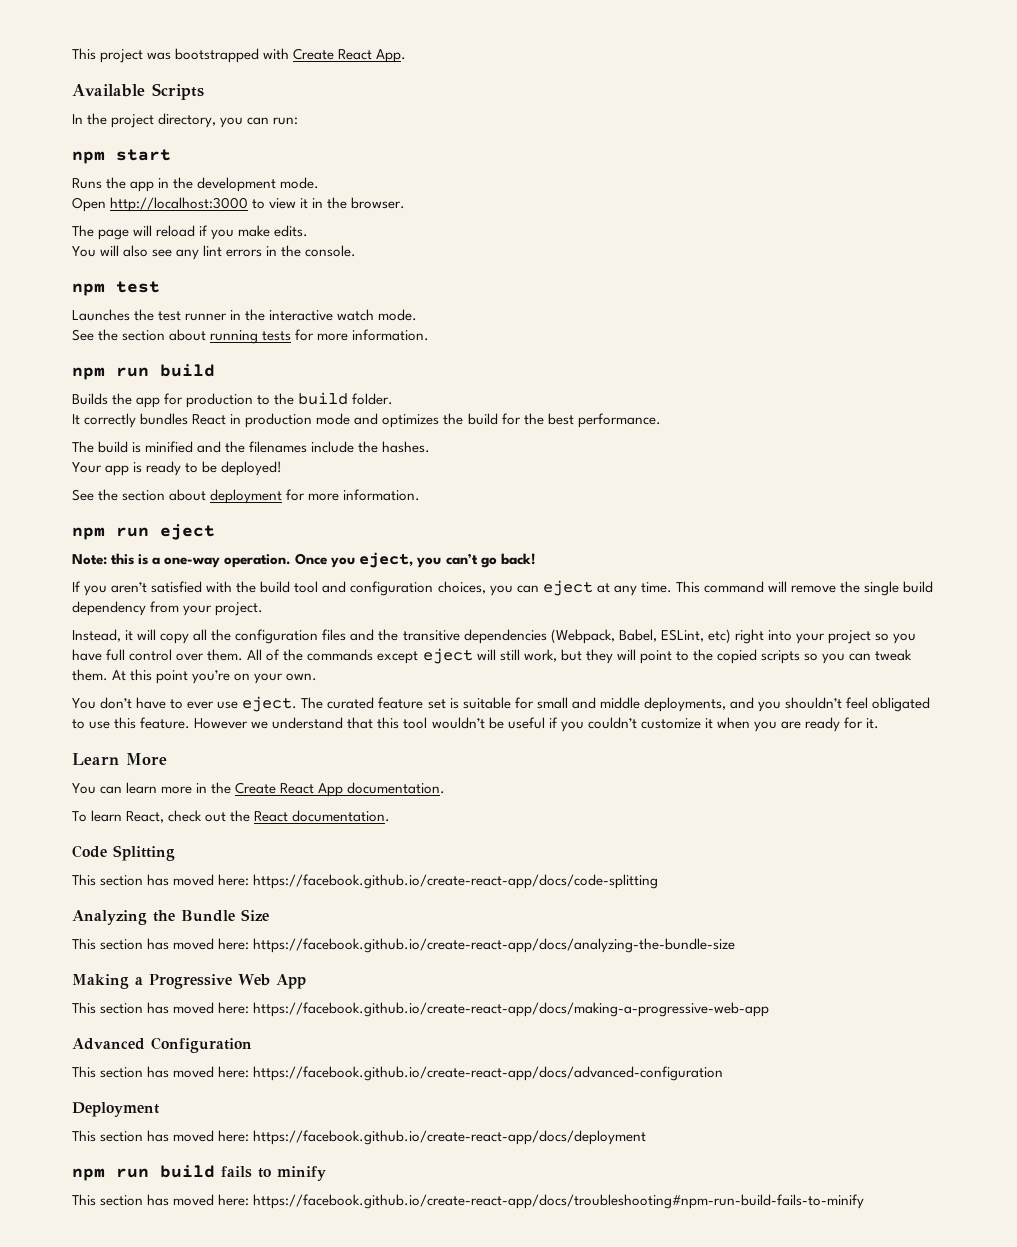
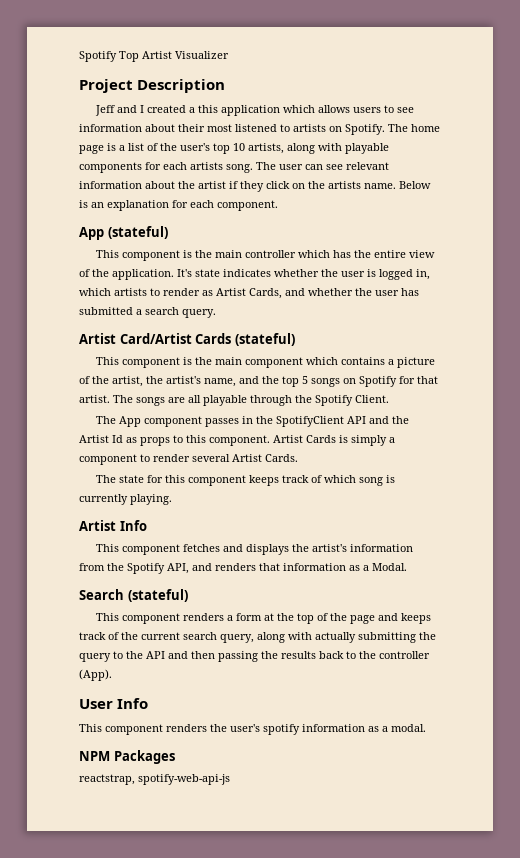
[72,48,407,63] [72,83,204,100] [72,113,299,128] [72,149,171,164] [72,177,320,192] [72,197,406,212] [72,225,309,240] [72,245,357,260] [72,281,160,296] [72,309,418,321] [72,329,430,344] [72,364,215,380] [72,392,394,408] [72,413,661,428] [72,441,431,453] [72,461,283,476] [72,489,421,504] [72,524,215,540] [72,552,536,568] [72,580,934,596] [72,601,264,616] [72,629,917,644] [72,648,913,664] [72,669,318,684] [72,696,931,712] [72,717,880,732] [72,753,167,765] [72,782,446,797] [72,810,391,823] [72,845,175,861] [72,874,659,889] [72,909,269,925] [72,938,736,953] [72,974,306,989] [72,1002,770,1017] [72,1037,252,1053] [72,1066,724,1081] [72,1102,159,1117] [72,1130,647,1145] [72,1165,326,1181] [72,1194,865,1209] This project was bootstrapped with Create React App. // Available Scripts // In the project directory, you can run: // npm start // Runs the app in the development mode. // Open http://localhost:3000 to view it in the browser. // The page will reload if you make edits. // You will also see any lint errors in the console. // npm test // Launches the test runner in the interactive watch mode. // See the section about running tests for more information. // npm run build // Builds the app for production to the build folder. // It correctly bundles React in production mode and optimizes the build for the best performance. // The build is minified and the filenames include the hashes. // Your app is ready to be deployed! // See the section about deployment for more information. // npm run eject // Note: this is a one-way operation. Once you eject, you can’t go back! // If you aren’t satisfied with the build tool and configuration choices, you can eject at any time. This command will remove the single build dependency from your project. // Instead, it will copy all the configuration files and the transitive dependencies (Webpack, Babel, ESLint, etc) right into your project so you have full control over them. All of the commands except eject will still work, but they will point to the copied scripts so you can tweak them. At this point you’re on your own. // You don’t have to ever use eject. The curated feature set is suitable for small and middle deployments, and you shouldn’t feel obligated to use this feature. However we understand that this tool wouldn’t be useful if you couldn’t customize it when you are ready for it. // Learn More // You can learn more in the Create React App documentation. // To learn React, check out the React documentation. // Code Splitting // This section has moved here: https://facebook.github.io/create-react-app/docs/code-splitting // Analyzing the Bundle Size // This section has moved here: https://facebook.github.io/create-react-app/docs/analyzing-the-bundle-size // Making a Progressive Web App // This section has moved here: https://facebook.github.io/create-react-app/docs/making-a-progressive-web-app // Advanced Configuration // This section has moved here: https://facebook.github.io/create-react-app/docs/advanced-configuration // Deployment // This section has moved here: https://facebook.github.io/create-react-app/docs/deployment // npm run build fails to minify // This section has moved here: https://facebook.github.io/create-react-app/docs/troubleshooting#npm-run-build-fails-to-minify -> [79,51,229,62] [79,79,226,93] [95,105,415,116] [79,124,440,135] [79,143,389,154] [79,162,389,173] [79,181,431,192] [79,200,278,211] [79,226,168,240] [96,250,436,261] [79,269,430,280] [79,288,419,299] [79,307,216,318] [79,333,295,346] [96,357,436,368] [79,376,438,387] [79,395,389,406] [96,416,410,427] [79,435,395,446] [79,454,298,465] [96,475,396,486] [79,494,172,505] [79,520,147,531] [96,544,414,555] [79,563,407,574] [79,589,188,602] [96,613,432,624] [79,632,436,643] [79,651,430,662] [79,669,112,681] [79,698,149,709] [79,724,426,735] [79,750,175,764] [79,774,230,785] Spotify Top Artist Visualizer // Project Description // Jeff and I created a this application which allows users to see information about their most listened to artists on Spotify. The home page is a list of the user's top 10 artists, along with playable components for each artists song. The user can see relevant information about the artist if they click on the artists name. Below is an explanation for each component. // App (stateful) // This component is the main controller which has the entire view of the application. It's state indicates whether the user is logged in, which artists to render as Artist Cards, and whether the user has submitted a search query. // Artist Card/Artist Cards (stateful) // This component is the main component which contains a picture of the artist, the artist's name, and the top 5 songs on Spotify for that artist. The songs are all playable through the Spotify Client. // The App component passes in the SpotifyClient API and the Artist Id as props to this component. Artist Cards is simply a component to render several Artist Cards. // The state for this component keeps track of which song is currently playing. // Artist Info // This component fetches and displays the artist's information from the Spotify API, and renders that information as a Modal. // Search (stateful) // This component renders a form at the top of the page and keeps track of the current search query, along with actually submitting the query to the API and then passing the results back to the controller (App). // User Info // This component renders the user's spotify information as a modal. // NPM Packages // reactstrap, spotify-web-api-js

